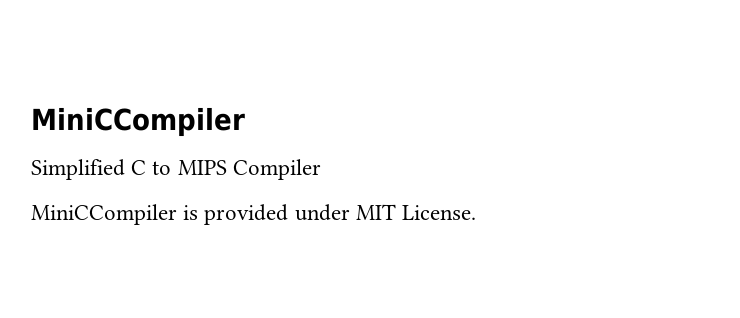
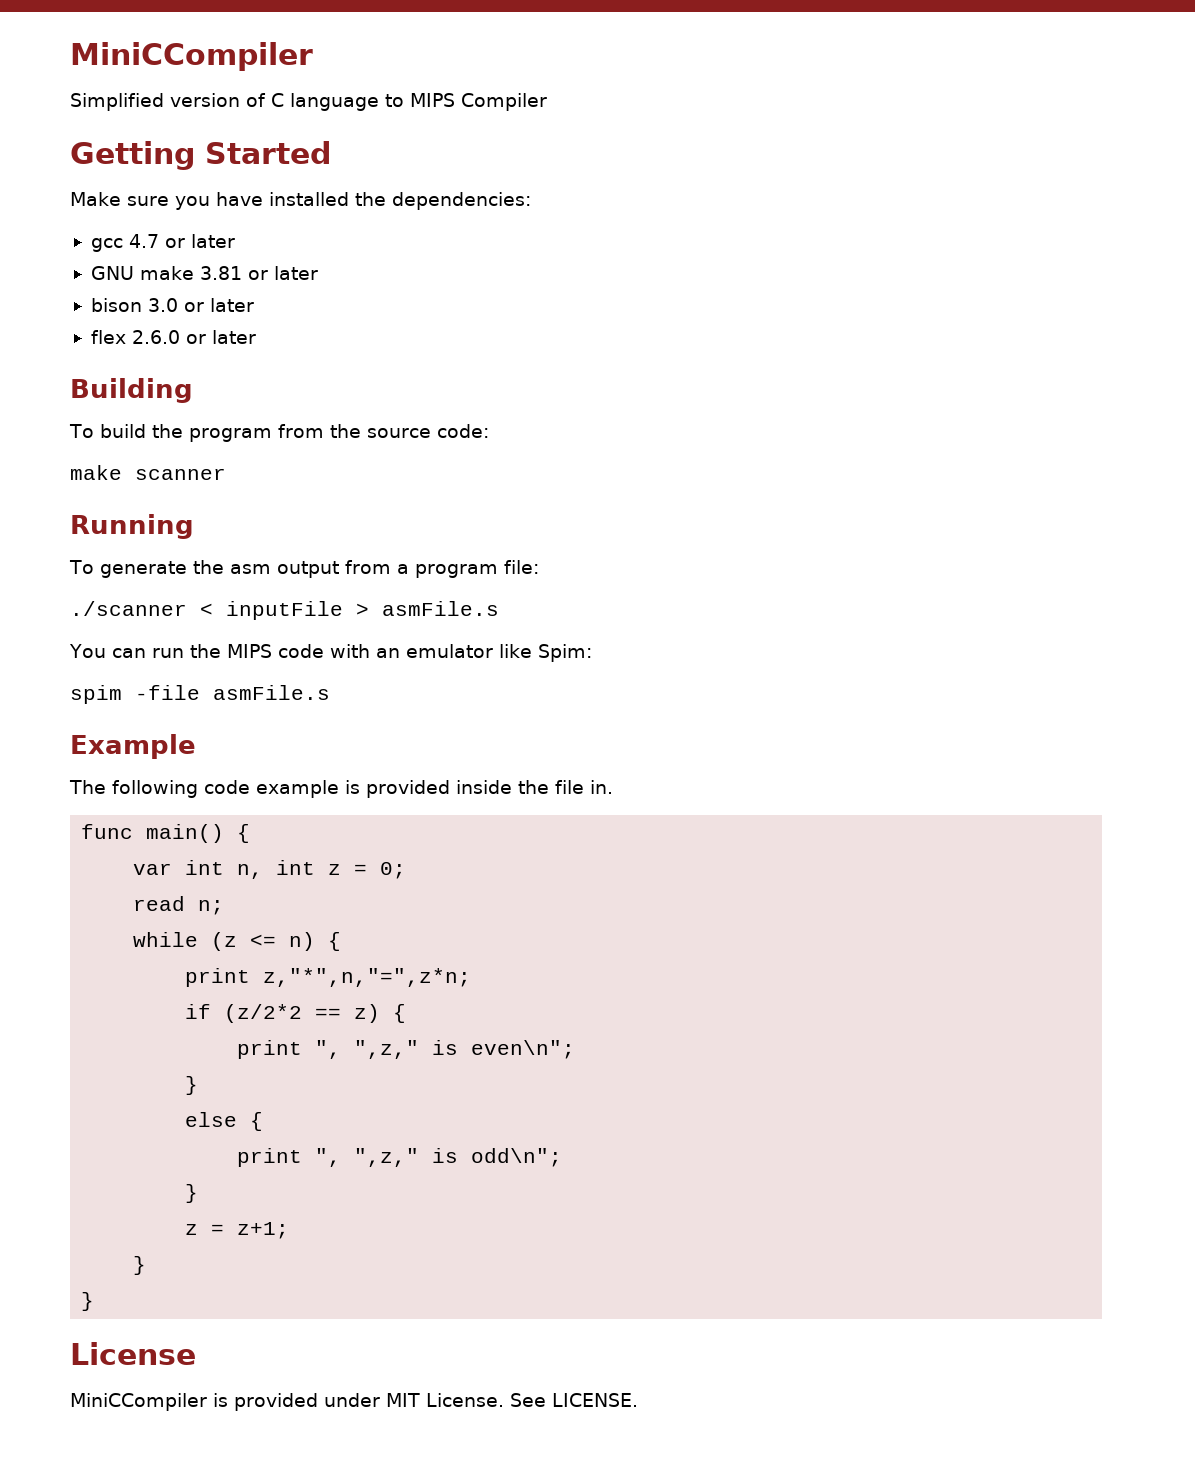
[131,160,147,175] C -> [170,93,379,111] version of C language
(321, 169) none -> [70,141,331,170] [70,192,531,210] [90,234,235,252] [90,266,318,280] [90,298,254,312] [90,330,256,344] [70,378,193,403] [69,424,489,442] [70,465,226,480] [70,514,194,539] [69,560,539,578] [70,601,499,620] [69,644,592,662] [70,685,330,704] [70,734,196,759] [69,780,613,798] [81,824,251,843] [133,860,407,879] [133,896,225,915] [133,932,342,951] [185,968,472,987] [185,1004,407,1023] [237,1040,576,1059] [185,1076,199,1095] [185,1112,264,1131] [237,1148,563,1167] [185,1184,199,1203] [185,1222,290,1239] [133,1256,147,1275] [81,1292,95,1311] [70,1342,196,1365] // Getting Started // Make sure you have installed the dependencies: // gcc 4.7 or later // GNU make 3.81 or later // bison 3.0 or later // flex 2.6.0 or later // Building // To build the program from the source code: // make scanner // Running // To generate the asm output from a program file: // ./scanner < inputFile > asmFile.s // You can run the MIPS code with an emulator like Spim: // spim -file asmFile.s // Example // The following code example is provided inside the file in. // func main() { // var int n, int z = 0; // read n; // while (z <= n) { // print z,"*",n,"=",z*n; // if (z/2*2 == z) { // print ", ",z," is even\n"; // } // else { // print ", ",z," is odd\n"; // } // z = z+1; // } // } // License
(477, 212) none -> [510,1393,638,1407] See LICENSE.

